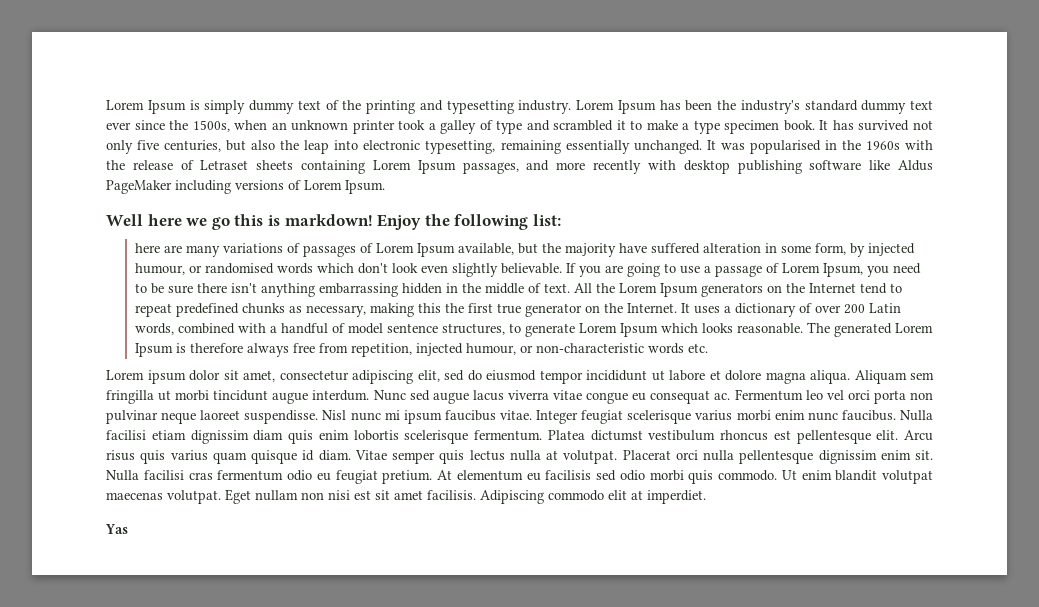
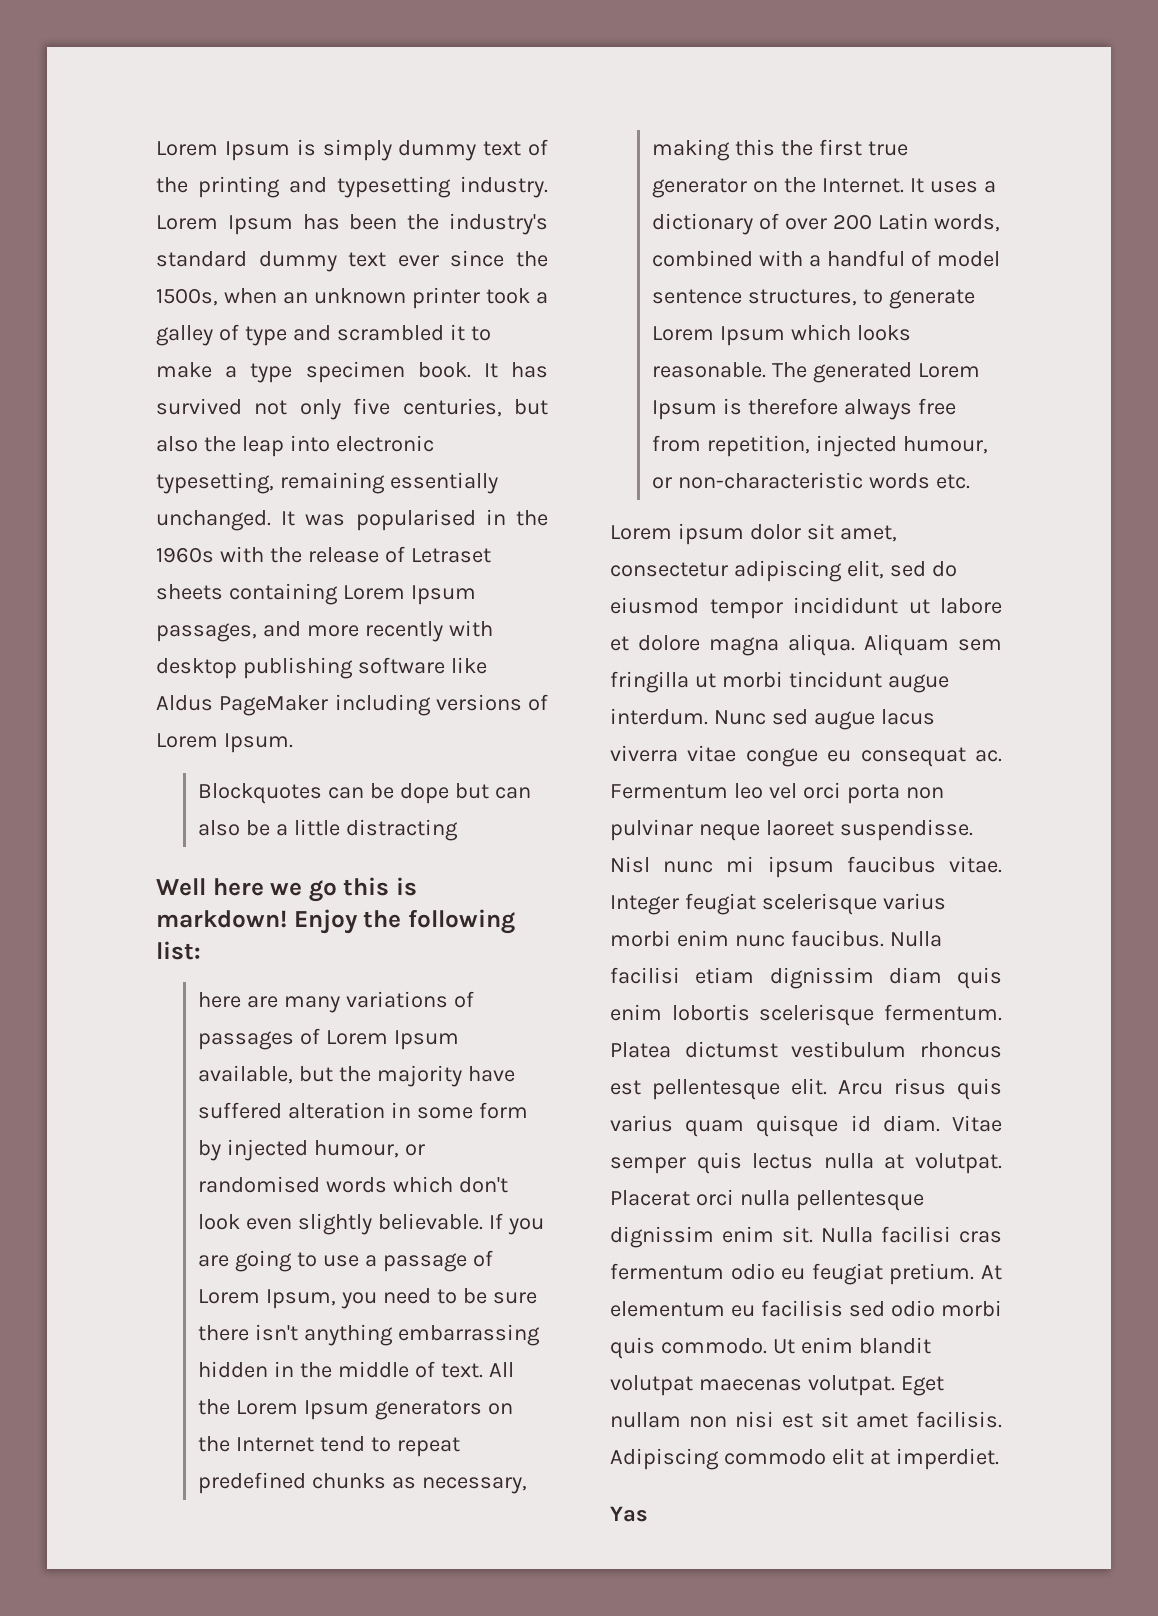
(385, 187) none -> [197,783,531,804] [197,819,458,841] // Blockquotes can be dope but can also be a little distracting
[814,243,846,255] form, -> [478,1102,528,1119] form

